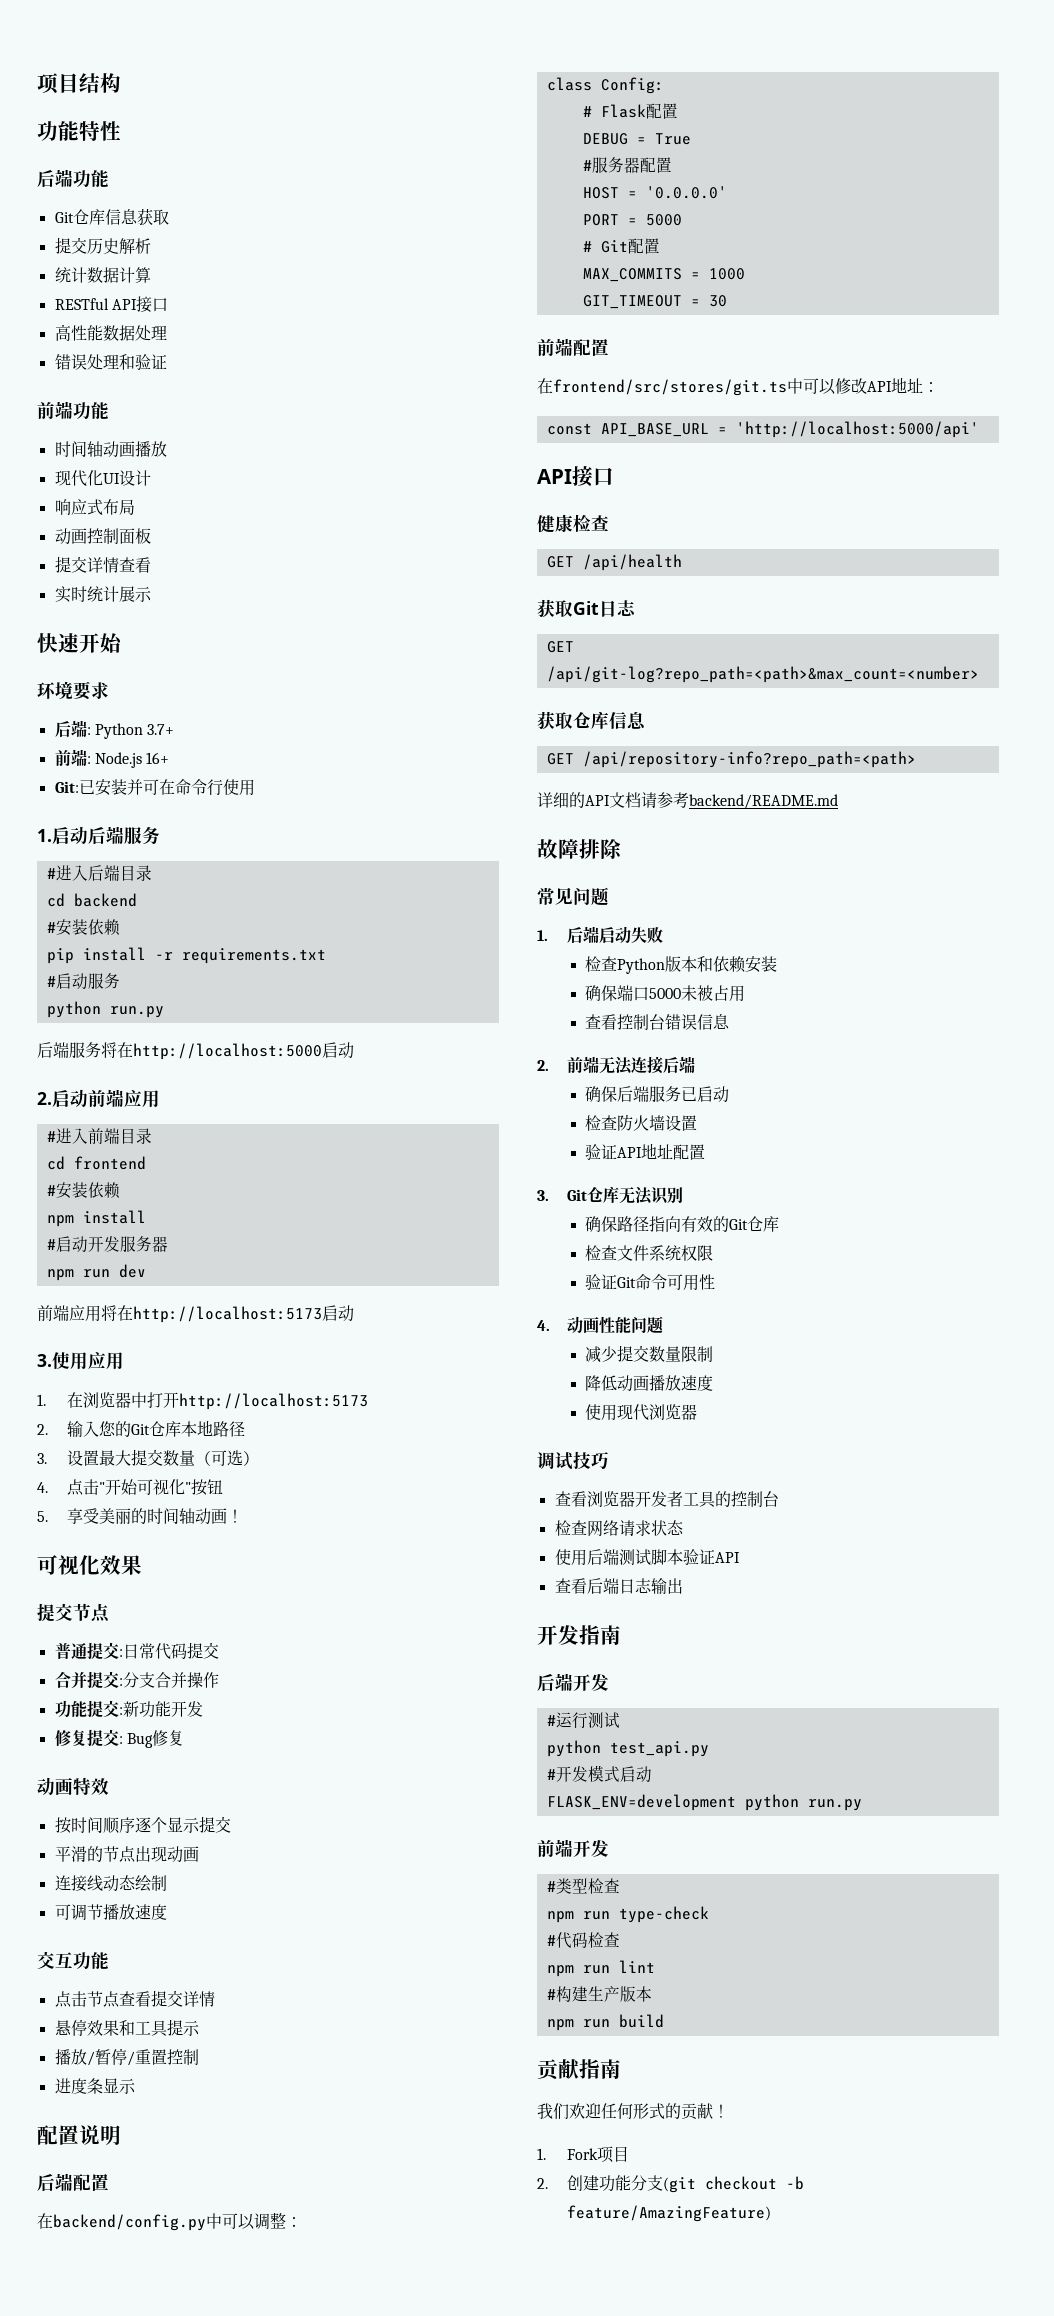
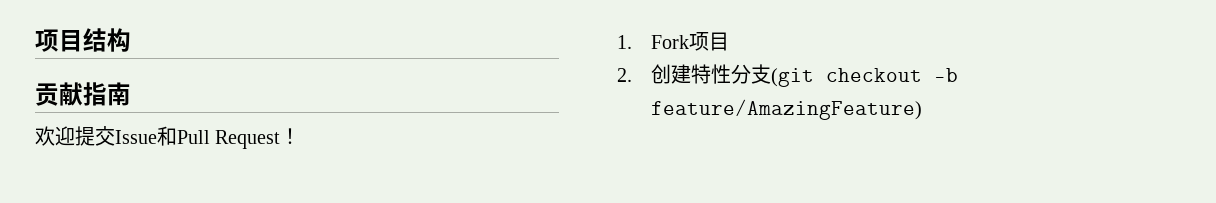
[37,121,121,141] [37,169,109,188] [54,208,169,225] [54,237,151,254] [54,267,151,283] [54,296,168,313] [54,324,167,341] [54,354,167,370] [37,401,109,419] [54,441,167,458] [54,470,151,487] [54,499,135,515] [54,528,151,545] [54,556,151,573] [54,586,152,603] [37,633,123,653] [37,681,109,700] [54,720,175,739] [54,749,170,768] [54,779,255,796] [37,826,160,845] [46,865,152,881] [46,893,137,907] [46,919,120,936] [46,947,326,964] [46,973,120,990] [46,1001,164,1018] [37,1042,354,1060] [37,1089,160,1108] [46,1128,152,1144] [46,1156,146,1170] [46,1182,120,1199] [46,1210,146,1227] [46,1236,168,1253] [46,1264,146,1281] [37,1305,354,1323] [37,1352,124,1370] [37,1392,369,1410] [37,1420,246,1437] [37,1449,260,1466] [37,1479,224,1496] [37,1508,244,1525] [37,1555,142,1575] [37,1603,110,1623] [54,1642,219,1660] [54,1671,219,1689] [54,1700,203,1718] [54,1729,184,1748] [37,1777,109,1795] [54,1816,231,1834] [54,1846,199,1863] [54,1875,167,1892] [54,1904,167,1921] [37,1951,109,1969] [54,1990,215,2008] [54,2019,200,2037] [54,2048,199,2066] [54,2078,136,2094] [37,2125,121,2145] [37,2173,109,2192] [37,2212,302,2231] [546,77,664,94] [582,103,678,119] [582,133,691,145] [582,157,672,173] [582,186,727,199] [582,214,682,226] [582,238,660,254] [582,268,745,282] [582,295,727,309] [537,338,609,356] [537,377,939,396] [546,421,979,438] [537,466,614,487] [537,514,609,533] [546,554,682,571] [537,599,636,617] [546,641,574,653] [546,666,979,683] [537,711,646,730] [546,751,916,768] [537,792,838,809] [537,839,622,860] [537,887,609,906] [537,926,664,944] [585,956,778,974] [585,985,746,1002] [585,1014,731,1030] [537,1056,696,1075] [585,1086,730,1103] [585,1114,698,1131] [585,1143,706,1160] [537,1186,684,1205] [585,1216,780,1232] [585,1245,714,1261] [585,1274,716,1291] [537,1316,664,1334] [585,1345,714,1363] [585,1375,714,1392] [585,1404,698,1421] [537,1451,609,1470] [554,1491,779,1508] [554,1520,684,1537] [554,1549,740,1566] [554,1578,683,1594] [537,1625,621,1645] [537,1673,609,1692] [546,1712,620,1729] [546,1740,709,1757] [546,1765,652,1783] [546,1794,862,1811] [537,1839,609,1857] [546,1878,620,1894] [546,1906,709,1923] [546,1932,620,1948] [546,1960,655,1977] [546,1986,652,2002] [546,2014,664,2031] [537,2059,621,2081] [537,2103,713,2120] 功能特性 // 后端功能 // Git仓库信息获取 // 提交历史解析 // 统计数据计算 // RESTful API接口 // 高性能数据处理 // 错误处理和验证 // 前端功能 // 时间轴动画播放 // 现代化UI设计 // 响应式布局 // 动画控制面板 // 提交详情查看 // 实时统计展示 // 快速开始 // 环境要求 // 后端: Python 3.7+ // 前端: Node.js 16+ // Git:已安装并可在命令行使用 // 1.启动后端服务 // #进入后端目录 // cd backend // #安装依赖 // pip install -r requirements.txt // #启动服务 // python run.py // 后端服务将在http://localhost:5000启动 // 2.启动前端应用 // #进入前端目录 // cd frontend // #安装依赖 // npm install // #启动开发服务器 // npm run dev // 前端应用将在http://localhost:5173启动 // 3.使用应用 // 1.在浏览器中打开http://localhost:5173 // 2.输入您的Git仓库本地路径 // 3.设置最大提交数量（可选） // 4.点击"开始可视化"按钮 // 5.享受美丽的时间轴动画！ // 可视化效果 // 提交节点 // 普通提交:日常代码提交 // 合并提交:分支合并操作 // 功能提交:新功能开发 // 修复提交: Bug修复 // 动画特效 // 按时间顺序逐个显示提交 // 平滑的节点出现动画 // 连接线动态绘制 // 可调节播放速度 // 交互功能 // 点击节点查看提交详情 // 悬停效果和工具提示 // 播放/暂停/重置控制 // 进度条显示 // 配置说明 // 后端配置 // 在backend/config.py中可以调整： // class Config: // # Flask配置 // DEBUG = True // #服务器配置 // HOST = '0.0.0.0' // PORT = 5000 // # Git配置 // MAX_COMMITS = 1000 // GIT_TIMEOUT = 30 // 前端配置 // 在frontend/src/stores/git.ts中可以修改API地址： // const API_BASE_URL = 'http://localhost:5000/api' // API接口 // 健康检查 // GET /api/health // 获取Git日志 // GET /api/git-log?repo_path=<path>&max_count=<number> // 获取仓库信息 // GET /api/repository-info?repo_path=<path> // 详细的API文档请参考backend/README.md // 故障排除 // 常见问题 // 1.后端启动失败 // 检查Python版本和依赖安装 // 确保端口5000未被占用 // 查看控制台错误信息 // 2.前端无法连接后端 // 确保后端服务已启动 // 检查防火墙设置 // 验证API地址配置 // 3. Git仓库无法识别 // 确保路径指向有效的Git仓库 // 检查文件系统权限 // 验证Git命令可用性 // 4.动画性能问题 // 减少提交数量限制 // 降低动画播放速度 // 使用现代浏览器 // 调试技巧 // 查看浏览器开发者工具的控制台 // 检查网络请求状态 // 使用后端测试脚本验证API // 查看后端日志输出 // 开发指南 // 后端开发 // #运行测试 // python test_api.py // #开发模式启动 // FLASK_ENV=development python run.py // 前端开发 // #类型检查 // npm run type-check // #代码检查 // npm run lint // #构建生产版本 // npm run build // 贡献指南 // 我们欢迎任何形式的贡献 -> [35,82,131,106] [35,126,281,149] 贡献指南 // 欢迎提交Issue和Pull Request
[599,2175,632,2192] 功能 -> [690,64,731,84] 特性

